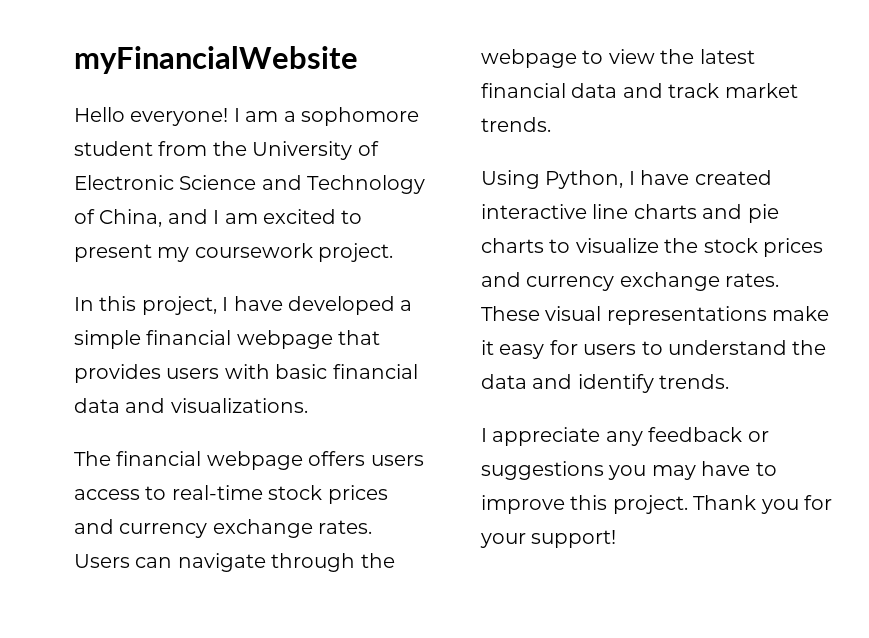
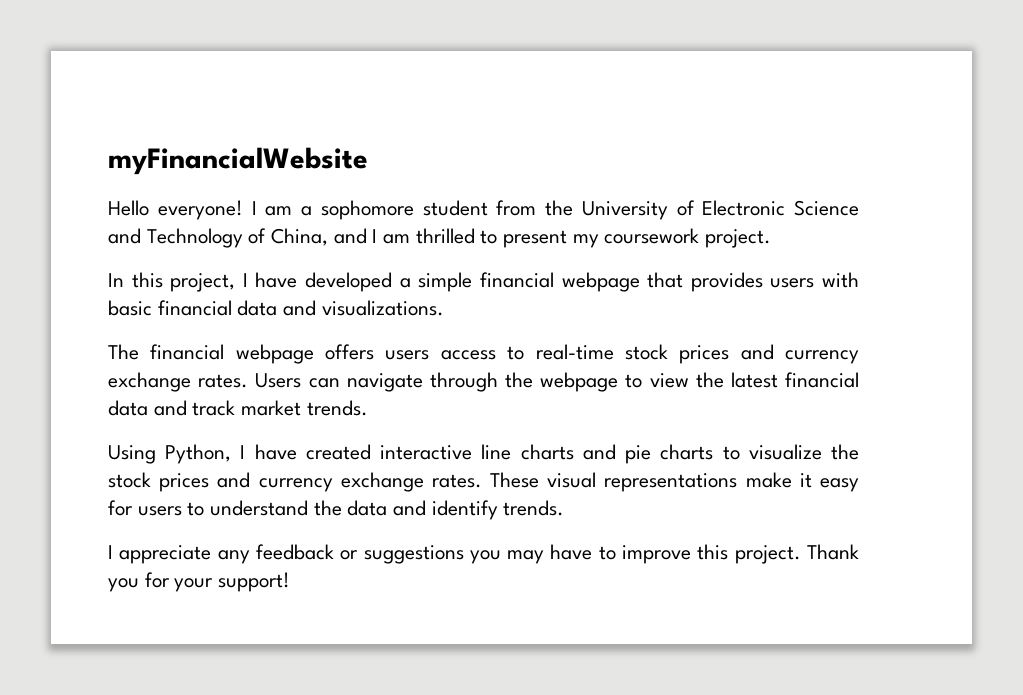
[263,209,336,224] excited -> [415,228,475,244] thrilled

